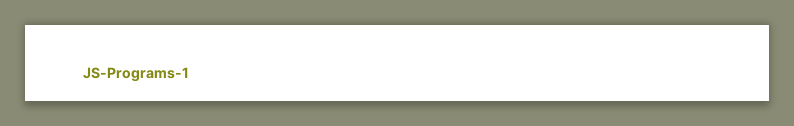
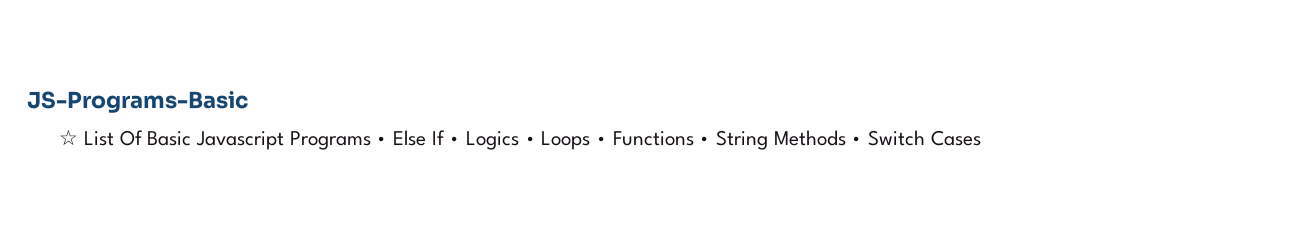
[83,67,189,82] JS-Programs-1 -> [27,91,248,113] [59,129,981,150] JS-Programs-Basic // ☆ List Of Basic Javascript Programs • Else If • Logics • Loops • Functions • String Methods • Switch Cases

